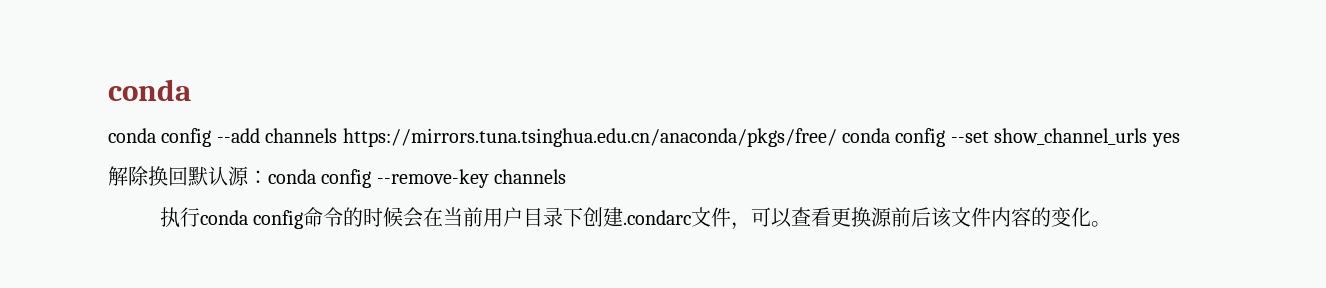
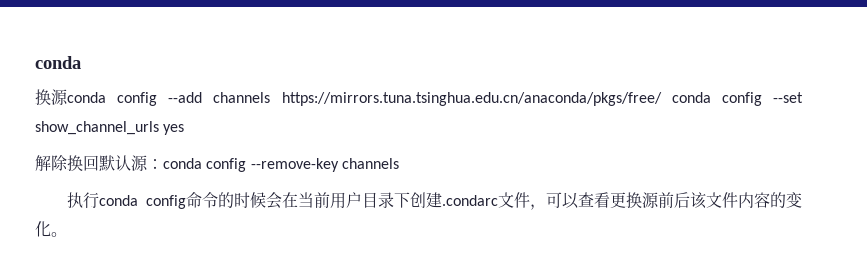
(191, 90) none -> [35,89,68,106] 换源

